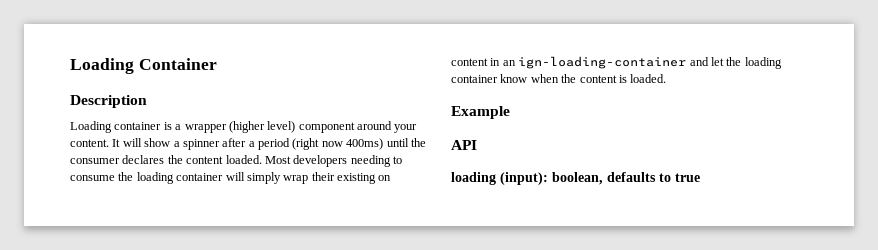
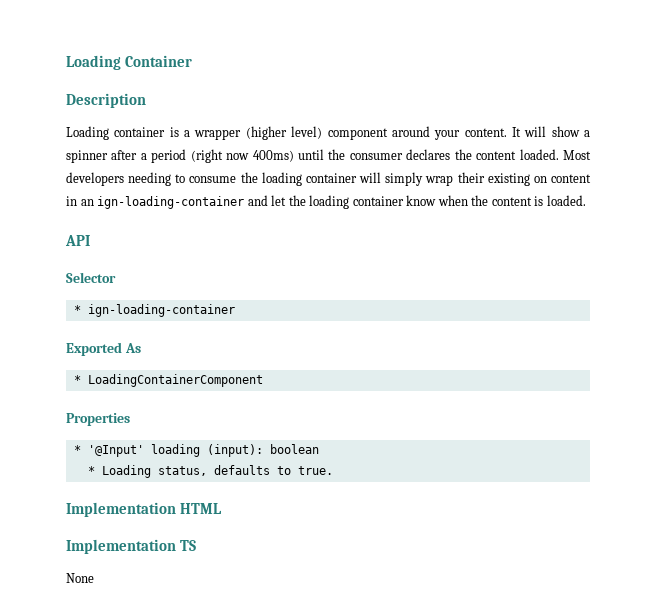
[451,106,510,119] // Example -> (586, 200) none
[451,172,700,185] loading (input): boolean, defaults to true -> [66,272,116,283] [73,304,235,317] [66,342,141,356] [73,374,263,387] [66,413,130,426] [73,444,319,457] [87,465,333,478] [66,502,222,517] [66,539,196,554] [66,573,94,583] Selector // * ign-loading-container // Exported As // * LoadingContainerComponent // Properties // * '@Input' loading (input): boolean // * Loading status, defaults to true. // Implementation HTML // Implementation TS // None

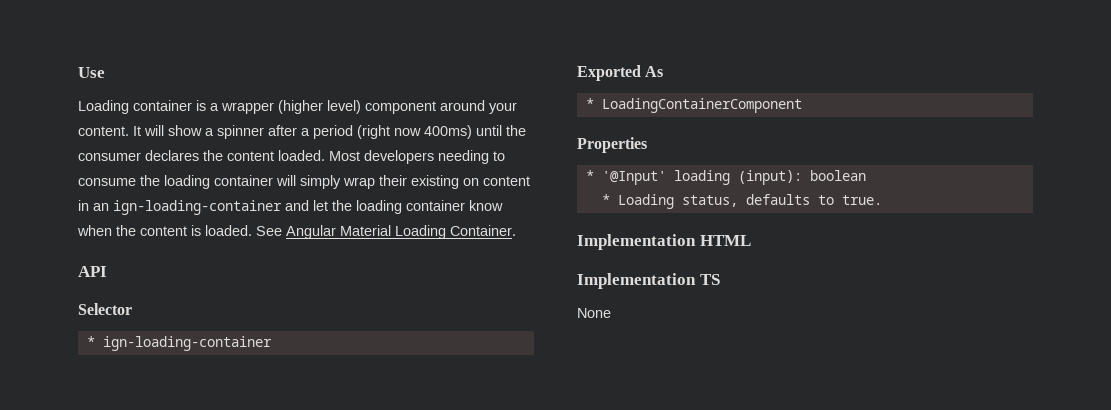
[66,55,193,70] [66,93,146,108] Loading Container // Description -> [78,67,105,78] Use
(586, 200) none -> [256,225,516,239] See Angular Material Loading Container.

